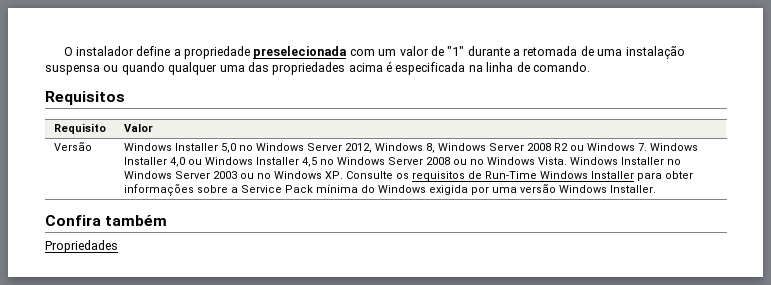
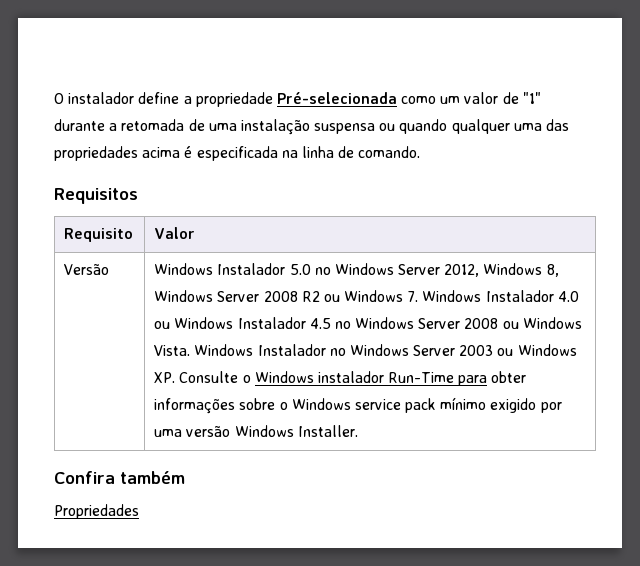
[253,46,375,59] preselecionada com -> [276,92,437,104] Pré-selecionada como
[174,143,236,153] Installer 5,0 -> [217,263,311,275] Instalador 5.0
[123,157,317,167] Installer 4,0 ou Windows Installer 4,5 -> [485,290,579,302] [154,317,331,329] Instalador 4.0 ou Windows Instalador 4.5
[469,159,484,165] no -> (519, 325) none
[620,157,664,165] Installer -> [257,344,326,356] Instalador
[256,173,271,179] no -> (514, 352) none
[395,171,693,181] [123,184,468,196] os requisitos de Run-Time Windows Installer para obter informações sobre a Service Pack mínima do Windows exigida -> [242,371,527,386] [154,397,537,414] o Windows instalador Run-Time para obter informações sobre o Windows service pack mínimo exigido

